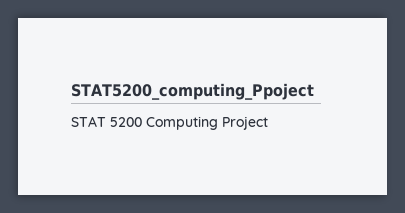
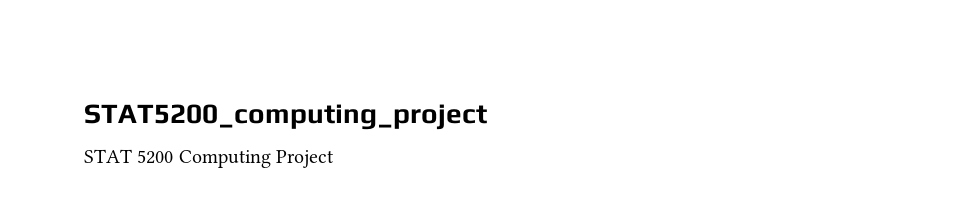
[71,83,314,100] STAT5200_computing_Ppoject -> [84,104,487,130] STAT5200_computing_project

